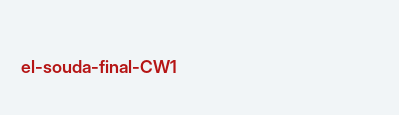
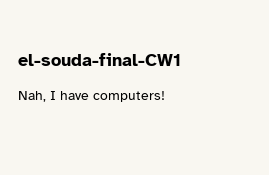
(177, 66) none -> [18,91,165,102] // Nah, I have computers!

